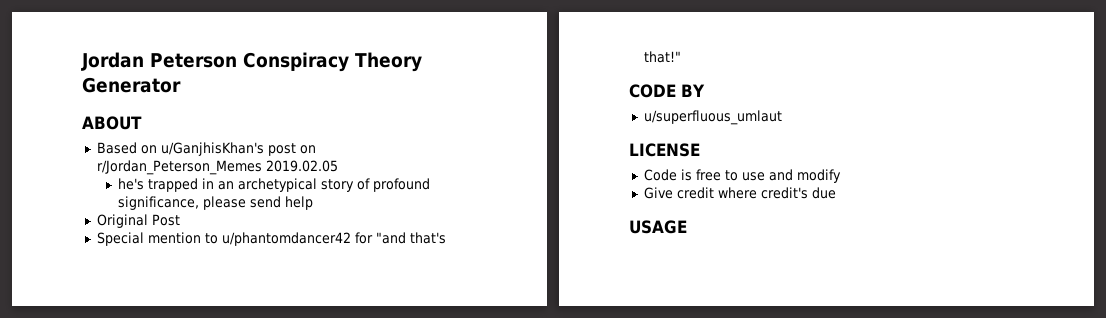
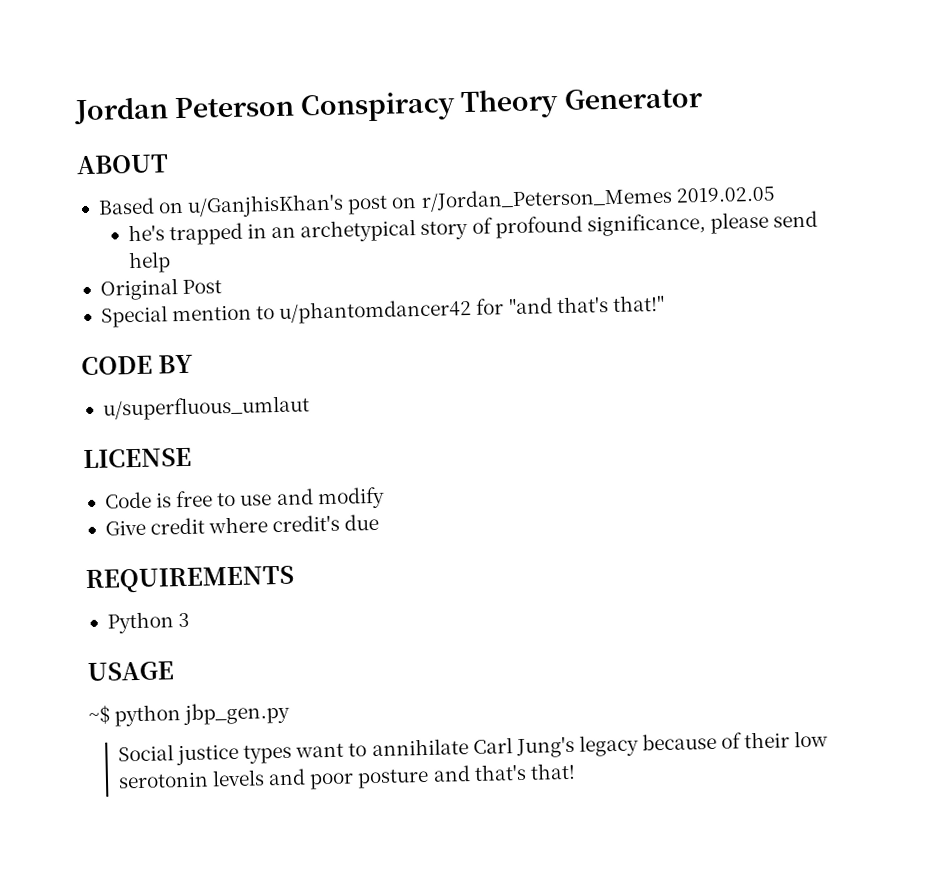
[629,220,687,234] USAGE -> [85,565,295,595] [106,611,191,634] [87,661,174,682] [88,701,291,727] [117,730,829,766] [117,762,576,790] REQUIREMENTS // Python 3 // USAGE // ~$ python jbp_gen.py // Social justice types want to annihilate Carl Jung's legacy because of their low serotonin levels and poor posture and that's that!

